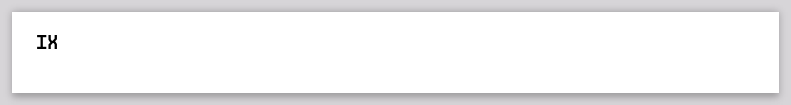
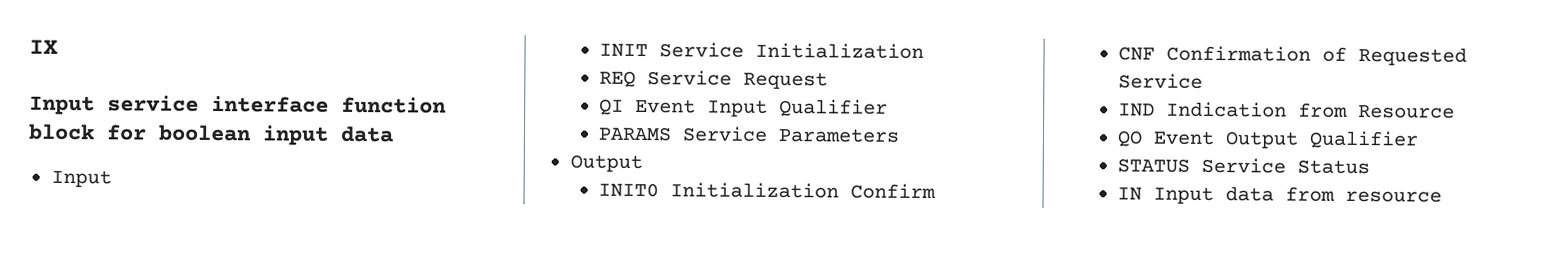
(58, 42) none -> [29,95,447,116] [28,123,394,146] [50,169,112,188] [599,42,925,59] [599,70,829,90] [599,98,889,117] [598,126,901,143] [569,154,643,173] [598,182,937,200] [1118,45,1468,66] [1118,73,1204,89] [1118,101,1456,119] [1117,130,1420,149] [1117,157,1371,175] [1117,186,1443,205] // Input service interface function block for boolean input data // Input // INIT Service Initialization // REQ Service Request // QI Event Input Qualifier // PARAMS Service Parameters // Output // INIT0 Initialization Confirm // CNF Confirmation of Requested Service // IND Indication from Resource // QO Event Output Qualifier // STATUS Service Status // IN Input data from resource

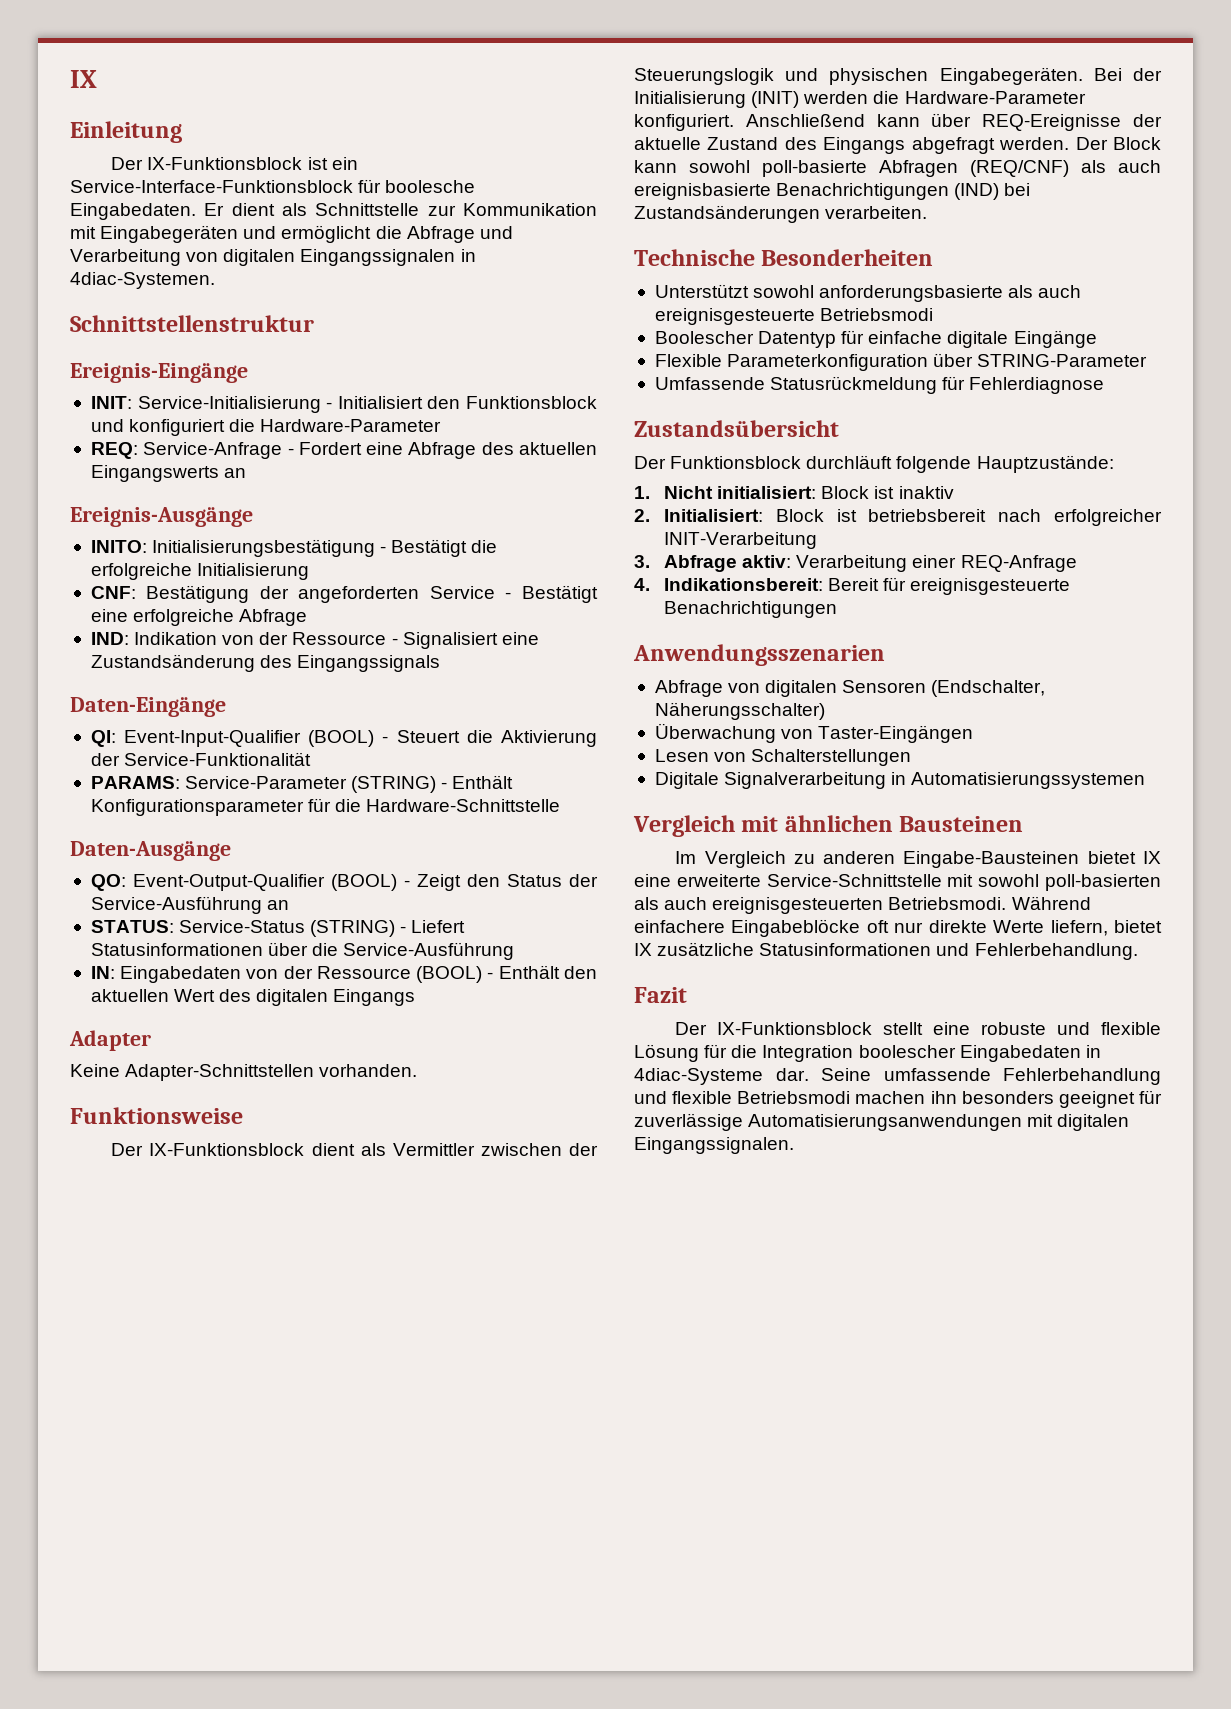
[29,95,447,116] [28,123,394,146] [50,169,112,188] [599,42,925,59] [599,70,829,90] [599,98,889,117] [598,126,901,143] [569,154,643,173] [598,182,937,200] [1118,45,1468,66] [1118,73,1204,89] [1118,101,1456,119] [1117,130,1420,149] [1117,157,1371,175] [1117,186,1443,205] Input service interface function block for boolean input data // Input // INIT Service Initialization // REQ Service Request // QI Event Input Qualifier // PARAMS Service Parameters // Output // INIT0 Initialization Confirm // CNF Confirmation of Requested Service // IND Indication from Resource // QO Event Output Qualifier // STATUS Service Status // IN Input data from resource -> [70,121,182,143] [111,157,358,170] [70,179,476,193] [70,203,597,220] [70,225,513,243] [70,249,476,266] [70,272,215,289] [70,315,314,332] [70,363,248,383] [90,396,597,413] [90,419,442,436] [90,442,598,459] [90,465,247,482] [70,507,253,527] [90,539,498,557] [90,563,310,580] [90,585,598,603] [90,609,308,626] [90,632,539,649] [90,654,441,672] [70,697,226,717] [90,730,597,747] [90,752,312,766] [90,775,514,793] [90,798,561,816] [70,841,231,861] [90,874,599,891] [90,896,290,914] [90,920,466,937] [90,942,515,960] [90,965,597,983] [90,989,416,1006] [69,1030,151,1051] [70,1064,418,1081] [70,1107,243,1124] [111,1143,599,1156] [634,67,1162,85] [634,91,1086,108] [634,113,1162,131] [634,137,1161,154] [634,160,1161,177] [634,183,1031,200] [634,205,928,223] [634,249,934,266] [654,284,1082,302] [654,308,934,325] [654,330,1097,348] [654,353,1148,371] [654,376,1105,394] [634,420,839,437] [634,455,1114,473] [634,486,954,499] [634,509,1162,526] [664,532,818,549] [634,555,1077,572] [634,577,1071,595] [664,601,838,618] [633,644,885,666] [654,680,1046,697] [654,702,825,720] [654,723,974,743] [654,749,912,766] [654,772,1146,789] [633,815,1024,837] [675,851,1161,868] [634,874,1161,891] [634,896,1091,914] [634,919,1162,937] [634,942,1138,960] [634,987,687,1003] [675,1022,1161,1035] [634,1044,1101,1062] [634,1068,1161,1085] [634,1090,1162,1108] [634,1113,1130,1131] [634,1137,794,1154] Einleitung // Der IX-Funktionsblock ist ein Service-Interface-Funktionsblock für boolesche Eingabedaten. Er dient als Schnittstelle zur Kommunikation mit Eingabegeräten und ermöglicht die Abfrage und Verarbeitung von digitalen Eingangssignalen in 4diac-Systemen. // Schnittstellenstruktur // Ereignis-Eingänge // INIT: Service-Initialisierung - Initialisiert den Funktionsblock und konfiguriert die Hardware-Parameter // REQ: Service-Anfrage - Fordert eine Abfrage des aktuellen Eingangswerts an // Ereignis-Ausgänge // INITO: Initialisierungsbestätigung - Bestätigt die erfolgreiche Initialisierung // CNF: Bestätigung der angeforderten Service - Bestätigt eine erfolgreiche Abfrage // IND: Indikation von der Ressource - Signalisiert eine Zustandsänderung des Eingangssignals // Daten-Eingänge // QI: Event-Input-Qualifier (BOOL) - Steuert die Aktivierung der Service-Funktionalität // PARAMS: Service-Parameter (STRING) - Enthält Konfigurationsparameter für die Hardware-Schnittstelle // Daten-Ausgänge // QO: Event-Output-Qualifier (BOOL) - Zeigt den Status der Service-Ausführung an // STATUS: Service-Status (STRING) - Liefert Statusinformationen über die Service-Ausführung // IN: Eingabedaten von der Ressource (BOOL) - Enthält den aktuellen Wert des digitalen Eingangs // Adapter // Keine Adapter-Schnittstellen vorhanden. // Funktionsweise // Der IX-Funktionsblock dient als Vermittler zwischen der Steuerungslogik und physischen Eingabegeräten. Bei der Initialisierung (INIT) werden die Hardware-Parameter konfiguriert. Anschließend kann über REQ-Ereignisse der aktuelle Zustand des Eingangs abgefragt werden. Der Block kann sowohl poll-basierte Abfragen (REQ/CNF) als auch ereignisbasierte Benachrichtigungen (IND) bei Zustandsänderungen verarbeiten. // Technische Besonderheiten // Unterstützt sowohl anforderungsbasierte als auch ereignisgesteuerte Betriebsmodi // Boolescher Datentyp für einfache digitale Eingänge // Flexible Parameterkonfiguration über STRING-Parameter // Umfassende Statusrückmeldung für Fehlerdiagnose // Zustandsübersicht // Der Funktionsblock durchläuft folgende Hauptzustände: // 1. Nicht initialisiert: Block ist inaktiv // 2. Initialisiert: Block ist betriebsbereit nach erfolgreicher INIT-Verarbeitung // 3. Abfrage aktiv: Verarbeitung einer REQ-Anfrage // 4. Indikationsbereit: Bereit für ereignisgesteuerte Benachrichtigungen // Anwendungsszenarien // Abfrage von digitalen Sensoren (Endschalter, Näherungsschalter) // Überwachung von Taster-Eingängen // Lesen von Schalterstellungen // Digitale Signalverarbeitung in Automatisierungssystemen // Vergleich mit ähnlichen Bausteinen // Im Vergleich zu anderen Eingabe-Bausteinen bietet IX eine erweiterte Service-Schnittstelle mit sowohl poll-basierten als auch ereignisgesteuerten Betriebsmodi. Während einfachere Eingabeblöcke oft nur direkte Werte liefern, bietet IX zusätzliche Statusinformationen und Fehlerbehandlung. // Fazit // Der IX-Funktionsblock stellt eine robuste und flexible Lösung für die Integration boolescher Eingabedaten in 4diac-Systeme dar. Seine umfassende Fehlerbehandlung und flexible Betriebsmodi machen ihn besonders geeignet für zuverlässige Automatisierungsanwendungen mit digitalen Eingangssignalen.

